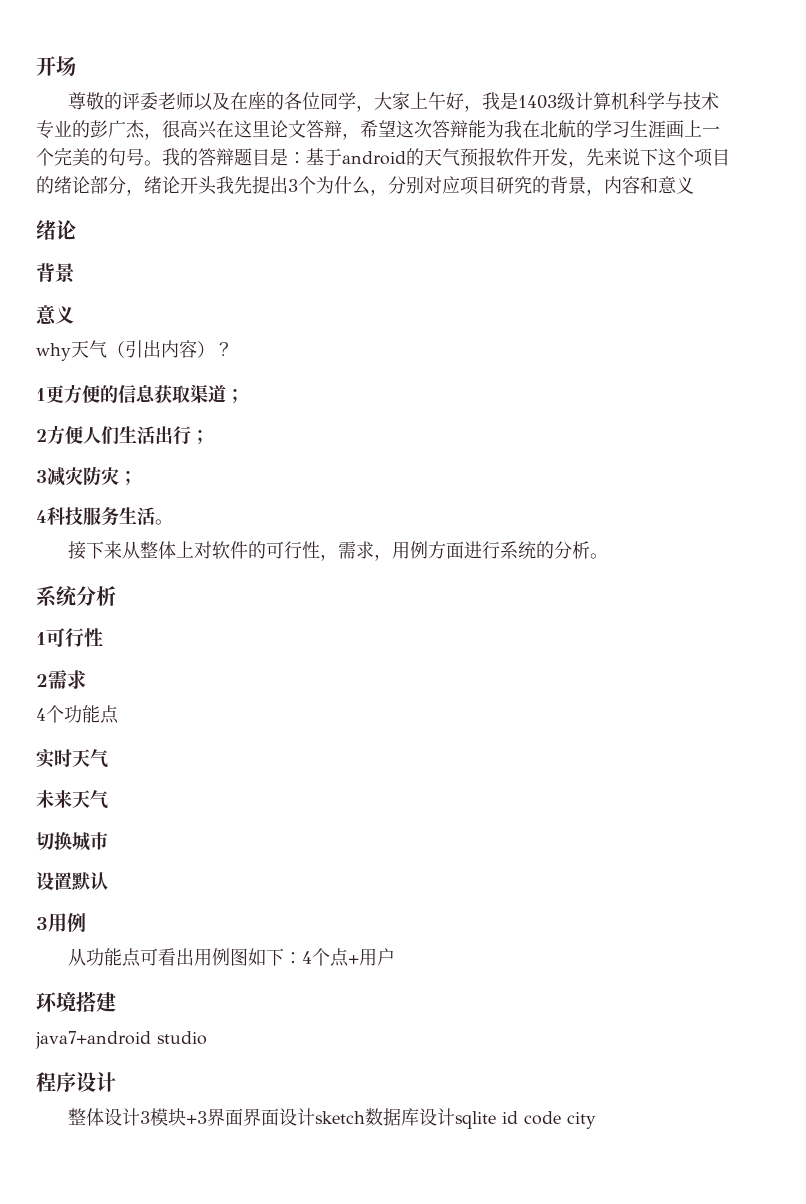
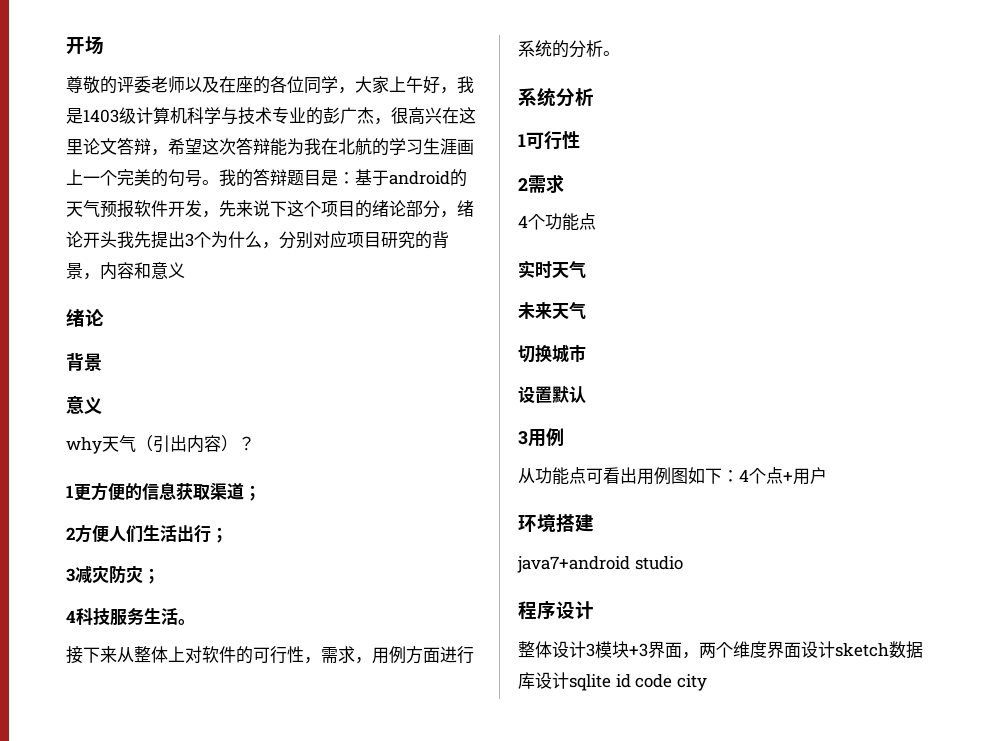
(243, 1117) none -> [682,641,767,659] ，两个维度

